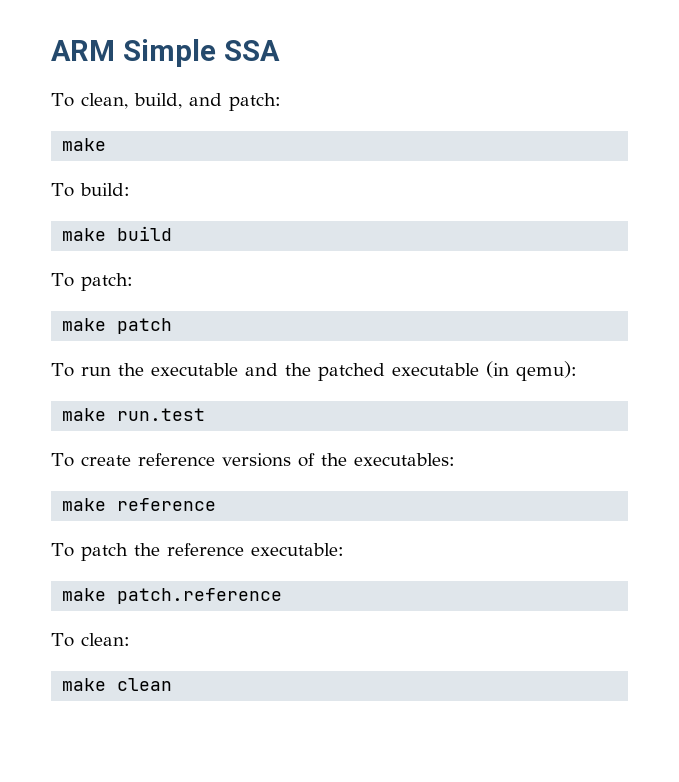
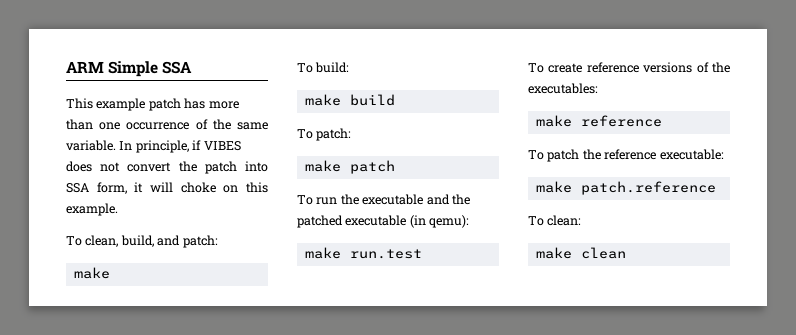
(280, 50) none -> [66,98,239,111] [66,119,268,130] [66,140,241,153] [66,161,268,174] [66,182,268,194] [66,203,118,216] // This example patch has more than one occurrence of the same variable. In principle, if VIBES does not convert the patch into SSA form, it will choke on this example.

